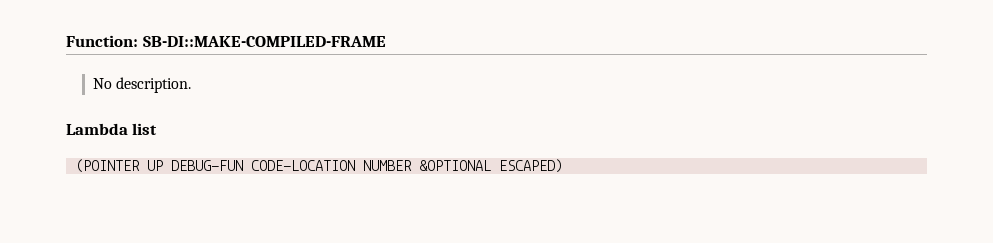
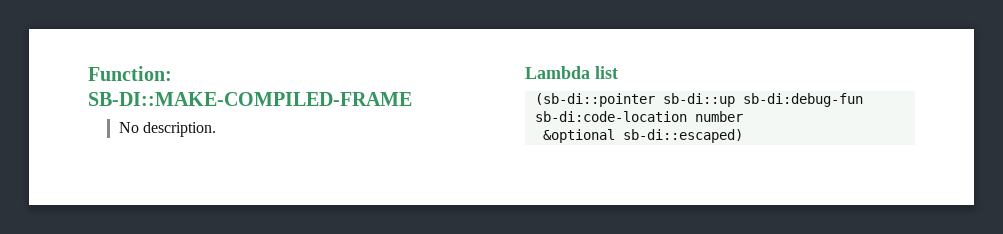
[75,159,564,173] (POINTER UP DEBUG-FUN CODE-LOCATION NUMBER &OPTIONAL ESCAPED) -> [534,93,863,107] [534,111,743,122] [542,129,743,143] (sb-di::pointer sb-di::up sb-di:debug-fun sb-di:code-location number // &optional sb-di::escaped)

